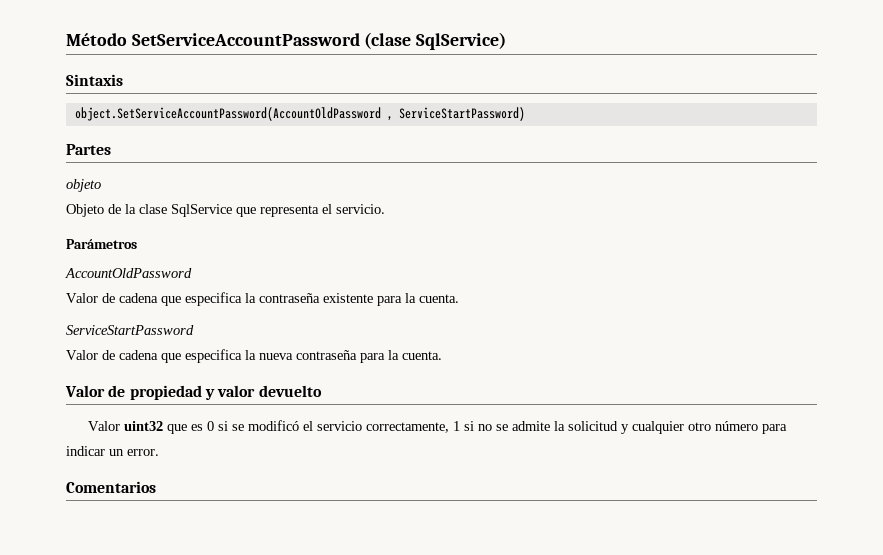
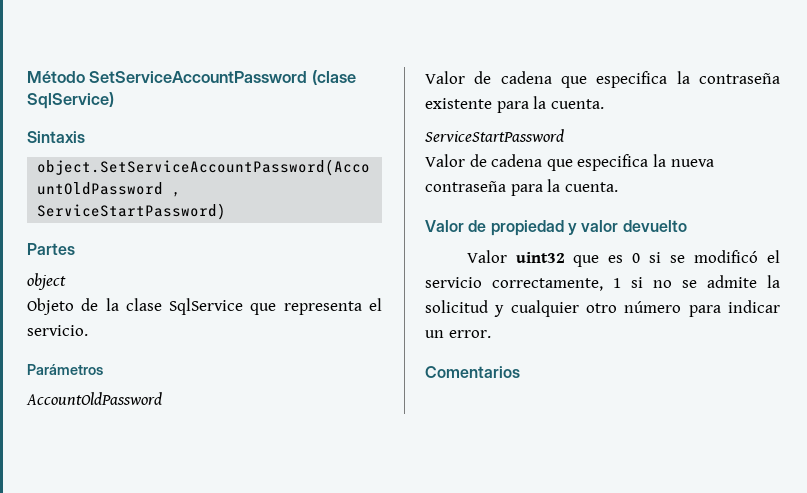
[66,179,101,192] objeto -> [27,273,66,290] object

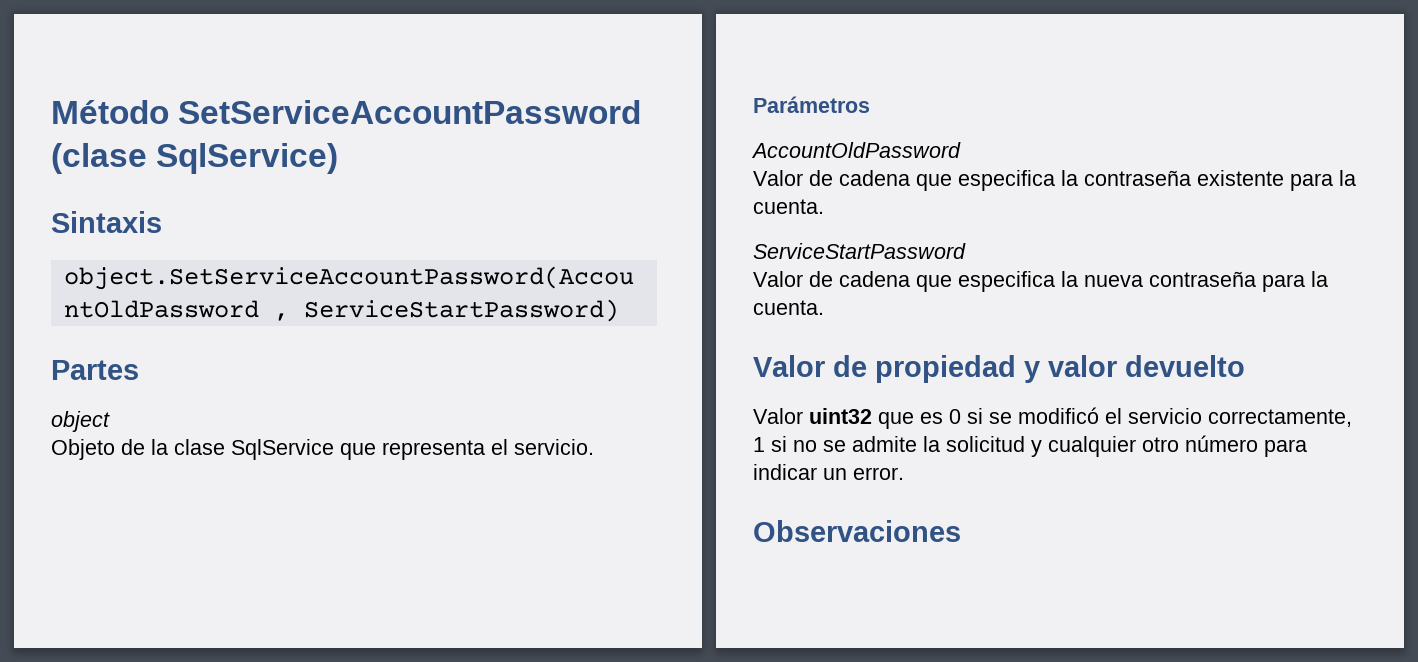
[425,366,520,378] Comentarios -> [753,520,961,542] Observaciones

